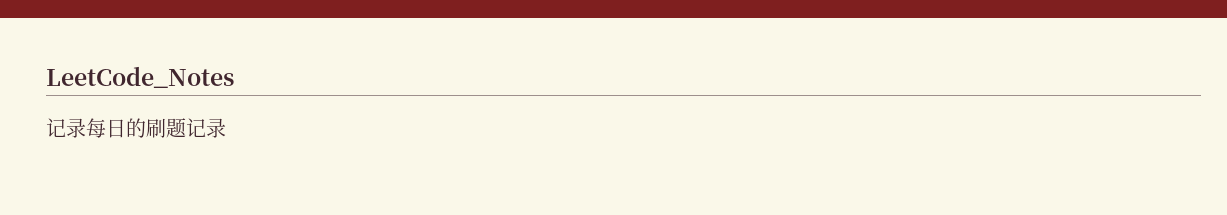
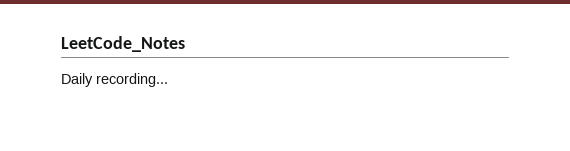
[46,118,226,138] 记录每日的刷题记录 -> [61,73,168,87] Daily recording...

